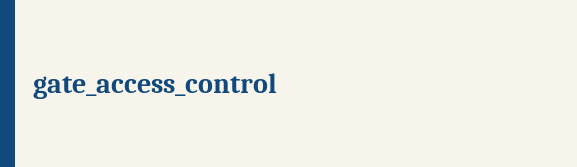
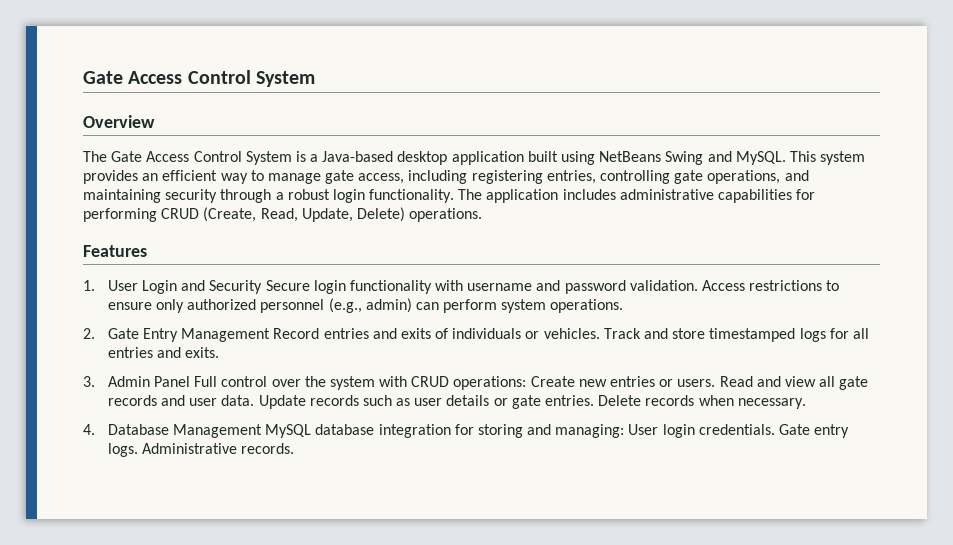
[33,73,277,99] gate_access_control -> [83,70,315,87] [83,115,155,128] [83,151,866,165] [83,170,809,184] [83,189,816,203] [83,207,483,222] [83,245,147,257] [83,280,840,294] [107,298,624,313] [83,328,869,342] [107,347,220,358] [83,376,869,390] [107,395,806,409] [83,424,850,438] [107,443,295,457] Gate Access Control System // Overview // The Gate Access Control System is a Java-based desktop application built using NetBeans Swing and MySQL. This system provides an efficient way to manage gate access, including registering entries, controlling gate operations, and maintaining security through a robust login functionality. The application includes administrative capabilities for performing CRUD (Create, Read, Update, Delete) operations. // Features // 1. User Login and Security Secure login functionality with username and password validation. Access restrictions to ensure only authorized personnel (e.g., admin) can perform system operations. // 2. Gate Entry Management Record entries and exits of individuals or vehicles. Track and store timestamped logs for all entries and exits. // 3. Admin Panel Full control over the system with CRUD operations: Create new entries or users. Read and view all gate records and user data. Update records such as user details or gate entries. Delete records when necessary. // 4. Database Management MySQL database integration for storing and managing: User login credentials. Gate entry logs. Administrative records.

